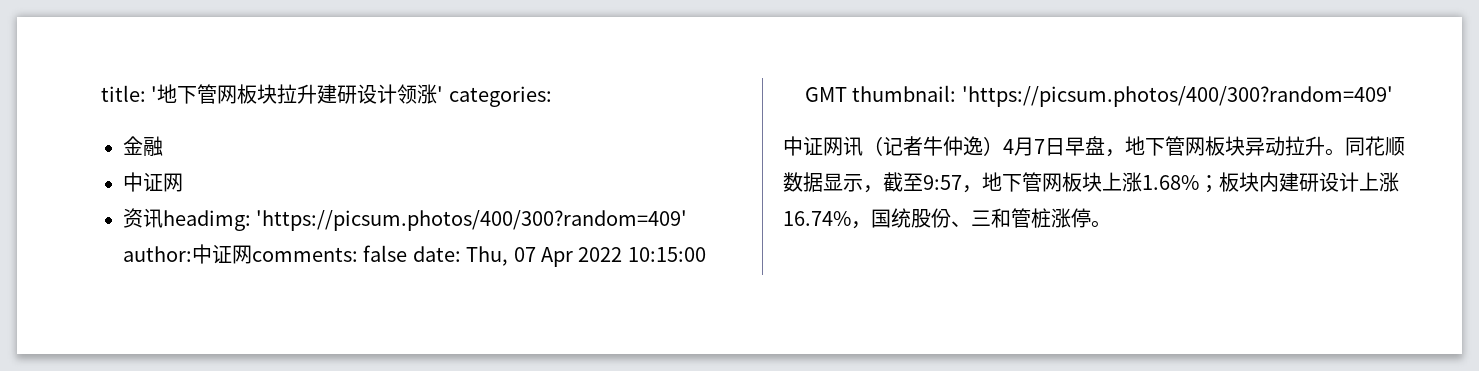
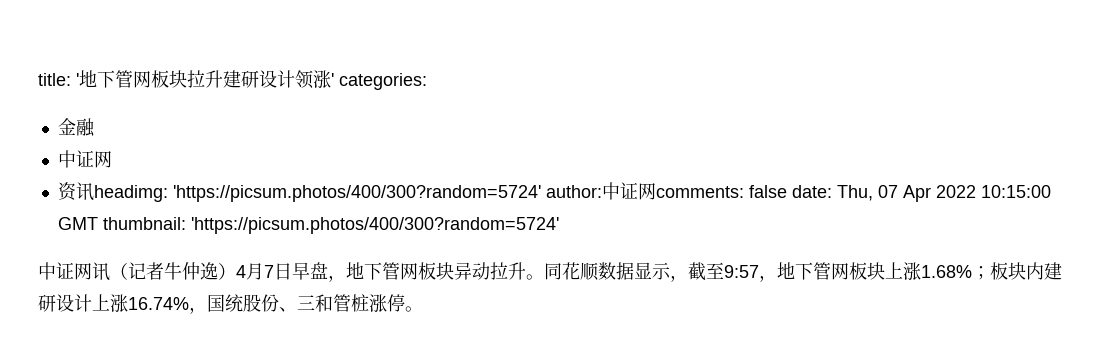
[256,210,688,231] 'https://picsum.photos/400/300?random=409' -> [172,185,541,202] 'https://picsum.photos/400/300?random=5724'
[961,86,1393,107] 'https://picsum.photos/400/300?random=409' -> [190,217,559,234] 'https://picsum.photos/400/300?random=5724'

